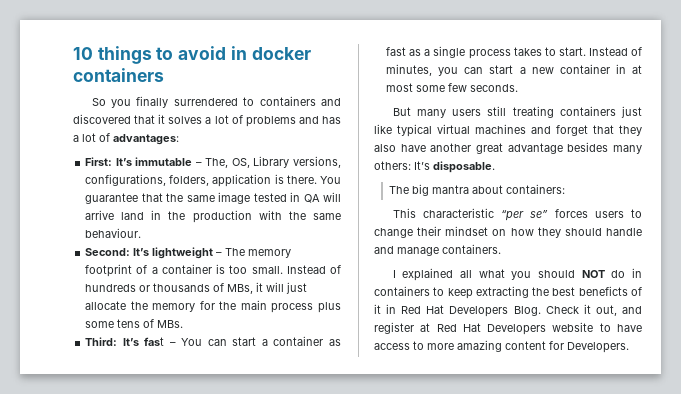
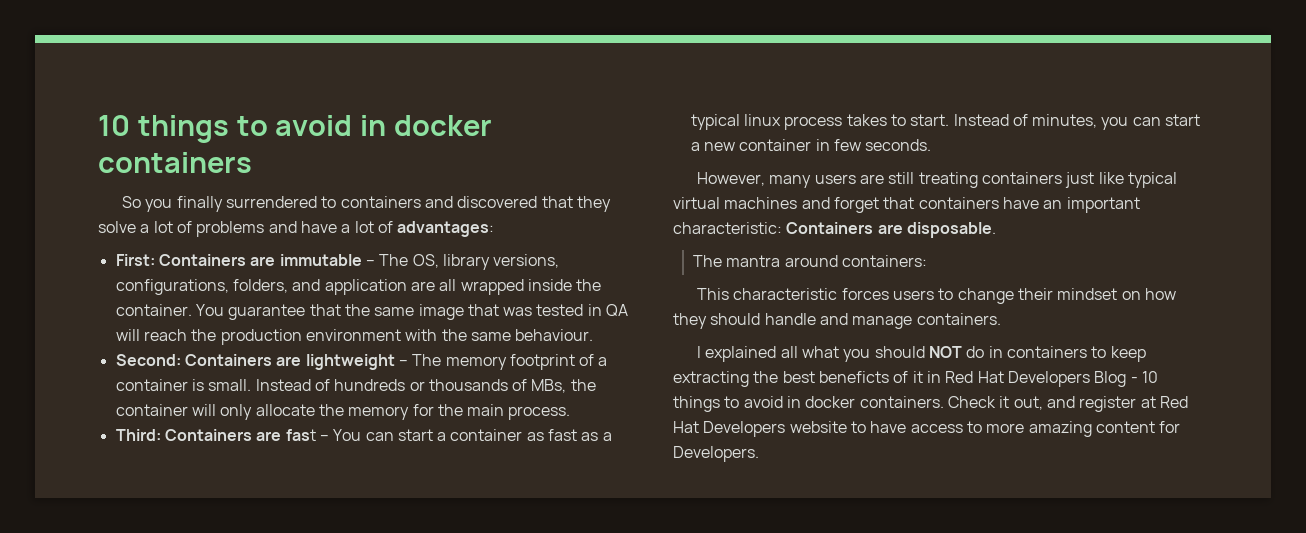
[158,114,203,124] it solves -> [577,196,612,212] [98,221,136,233] they solve
[322,116,341,124] has -> [300,221,337,233] have
[115,156,341,168] [85,174,317,187] It’s immutable – The, OS, Library versions, configurations, folders, application is there. -> [158,254,560,270] [115,279,602,295] [115,304,192,316] Containers are immutable – The OS, library versions, configurations, folders, and application are all wrapped inside the container.
(251, 198) none -> [467,304,533,316] that was
[85,210,162,220] arrive land in -> [143,329,187,341] reach
(252, 216) none -> [305,329,401,341] environment
[133,248,150,256] It’s -> [184,354,302,366] Containers are
[229,265,248,274] too -> (204, 385) none
[256,282,308,294] it will just -> [570,379,596,391] [115,404,253,420] the container will only
[271,302,341,313] [85,319,184,328] process plus some tens of MBs. -> [508,406,571,420] process.
[122,338,139,346] It’s -> [164,429,282,441] Containers are
[433,46,466,58] single -> [690,114,781,130] typical linux
[632,65,642,74] [386,83,446,92] at most some -> (830, 145) none
[392,107,411,116] But -> [697,172,766,186] However,
(482, 112) none -> [860,174,885,184] are
[619,125,642,136] [374,142,642,154] [374,161,430,170] they also have another great advantage besides many others: It’s -> [918,197,1140,213] [673,222,903,234] containers have an important characteristic: Containers are
[412,184,504,196] big mantra about -> [726,255,838,267] mantra around
[501,210,549,221] “per se” -> (838, 294) none
[513,306,541,316] Blog. -> [1094,371,1158,387] [673,396,944,412] Blog - 10 things to avoid in docker containers.

